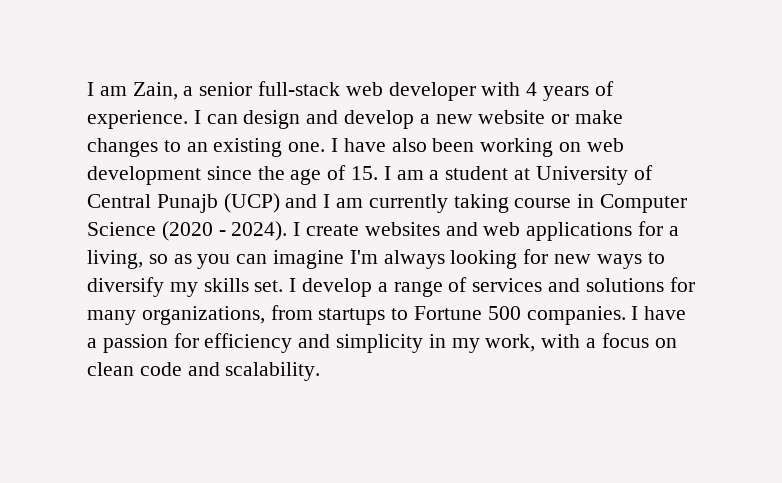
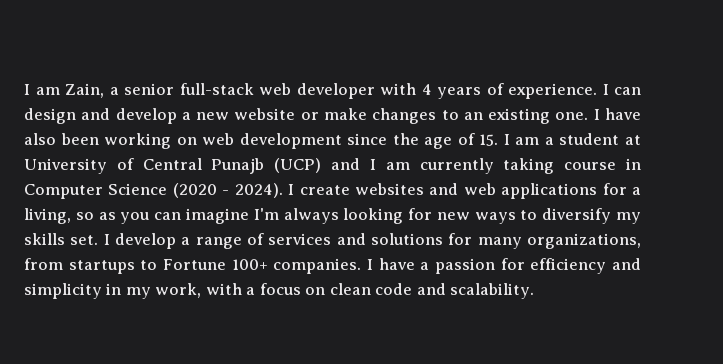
[487,306,521,320] 500 -> [231,259,268,270] 100+

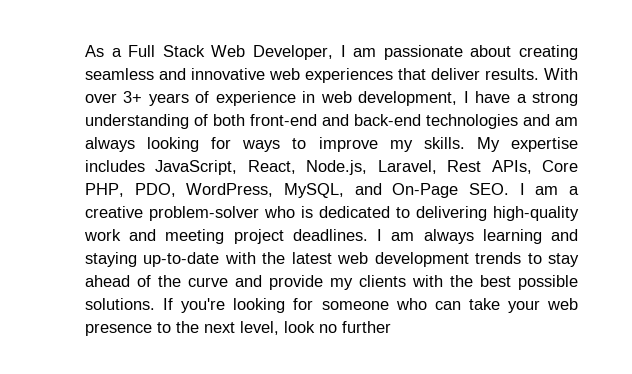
[24,83,641,99] [24,108,642,124] [24,133,641,149] [24,158,641,174] [24,183,641,199] [24,208,641,224] [24,233,641,249] [24,258,641,274] [24,283,535,299] I am Zain, a senior full-stack web developer with 4 years of experience. I can design and develop a new website or make changes to an existing one. I have also been working on web development since the age of 15. I am a student at University of Central Punajb (UCP) and I am currently taking course in Computer Science (2020 - 2024). I create websites and web applications for a living, so as you can imagine I'm always looking for new ways to diversify my skills set. I develop a range of services and solutions for many organizations, from startups to Fortune 100+ companies. I have a passion for efficiency and simplicity in my work, with a focus on clean code and scalability. -> [85,45,578,60] [85,68,578,83] [85,91,578,106] [85,114,578,129] [85,137,578,152] [85,160,578,175] [85,183,580,198] [85,206,579,221] [84,229,578,244] [85,252,580,267] [85,275,578,290] [85,298,579,313] [85,321,391,336] As a Full Stack Web Developer, I am passionate about creating seamless and innovative web experiences that deliver results. With over 3+ years of experience in web development, I have a strong understanding of both front-end and back-end technologies and am always looking for ways to improve my skills. My expertise includes JavaScript, React, Node.js, Laravel, Rest APIs, Core PHP, PDO, WordPress, MySQL, and On-Page SEO. I am a creative problem-solver who is dedicated to delivering high-quality work and meeting project deadlines. I am always learning and staying up-to-date with the latest web development trends to stay ahead of the curve and provide my clients with the best possible solutions. If you're looking for someone who can take your web presence to the next level, look no further

